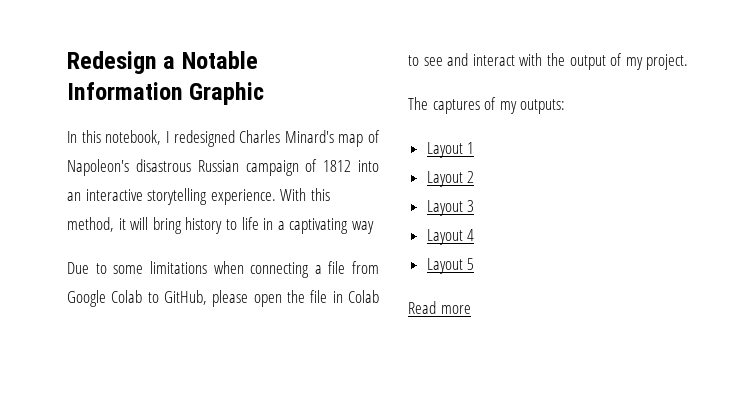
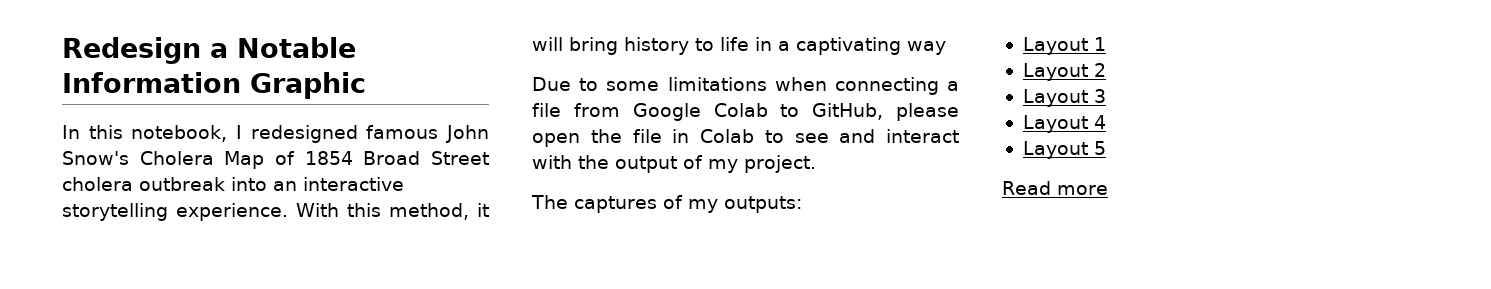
[239,130,380,147] [67,159,352,176] Charles Minard's map of Napoleon's disastrous Russian campaign of 1812 -> [366,125,489,143] [62,151,489,169] [62,177,225,191] famous John Snow's Cholera Map of 1854 Broad Street cholera outbreak

